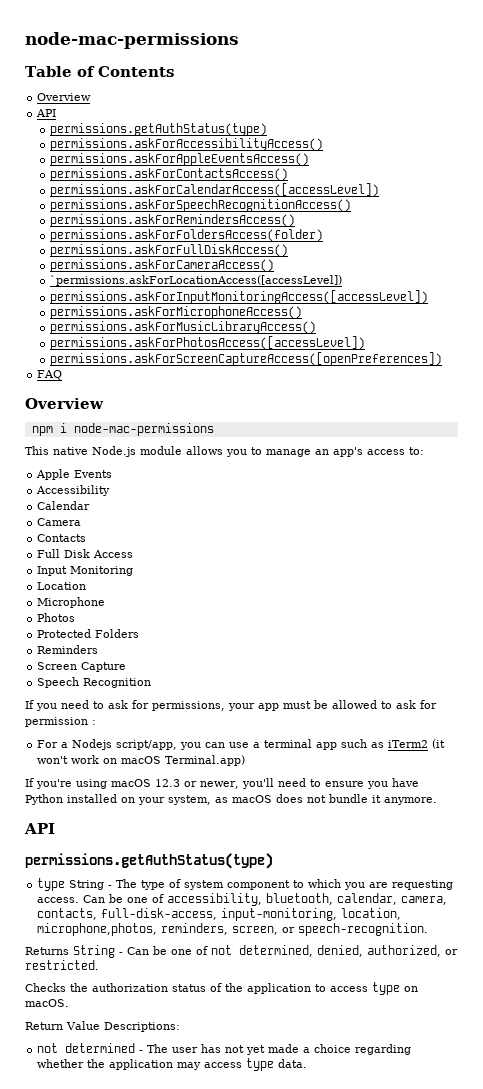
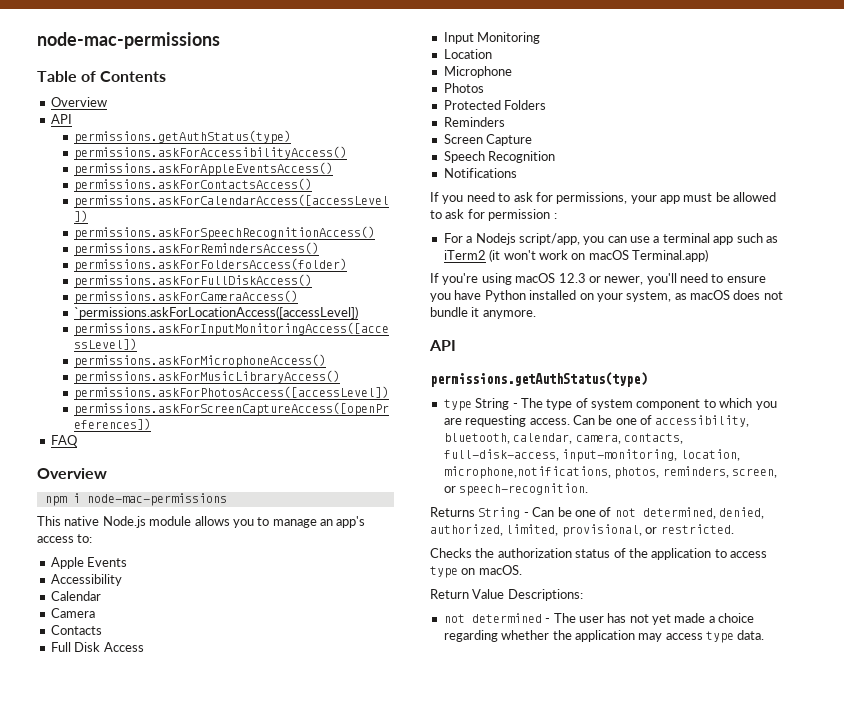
(152, 683) none -> [443,168,517,178] // Notifications
[37,923,158,936] microphone,photos, -> [443,466,660,479] microphone,notifications, photos,
(441, 951) none -> [506,524,642,537] limited, provisional,

